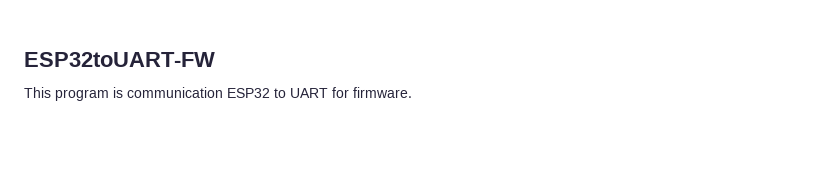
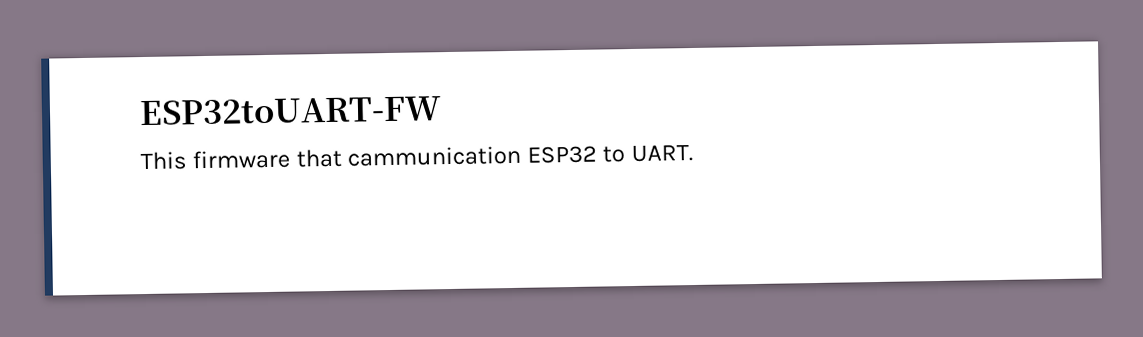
[55,87,412,101] program is communication ESP32 to UART for firmware. -> [192,144,693,170] firmware that cammunication ESP32 to UART.

